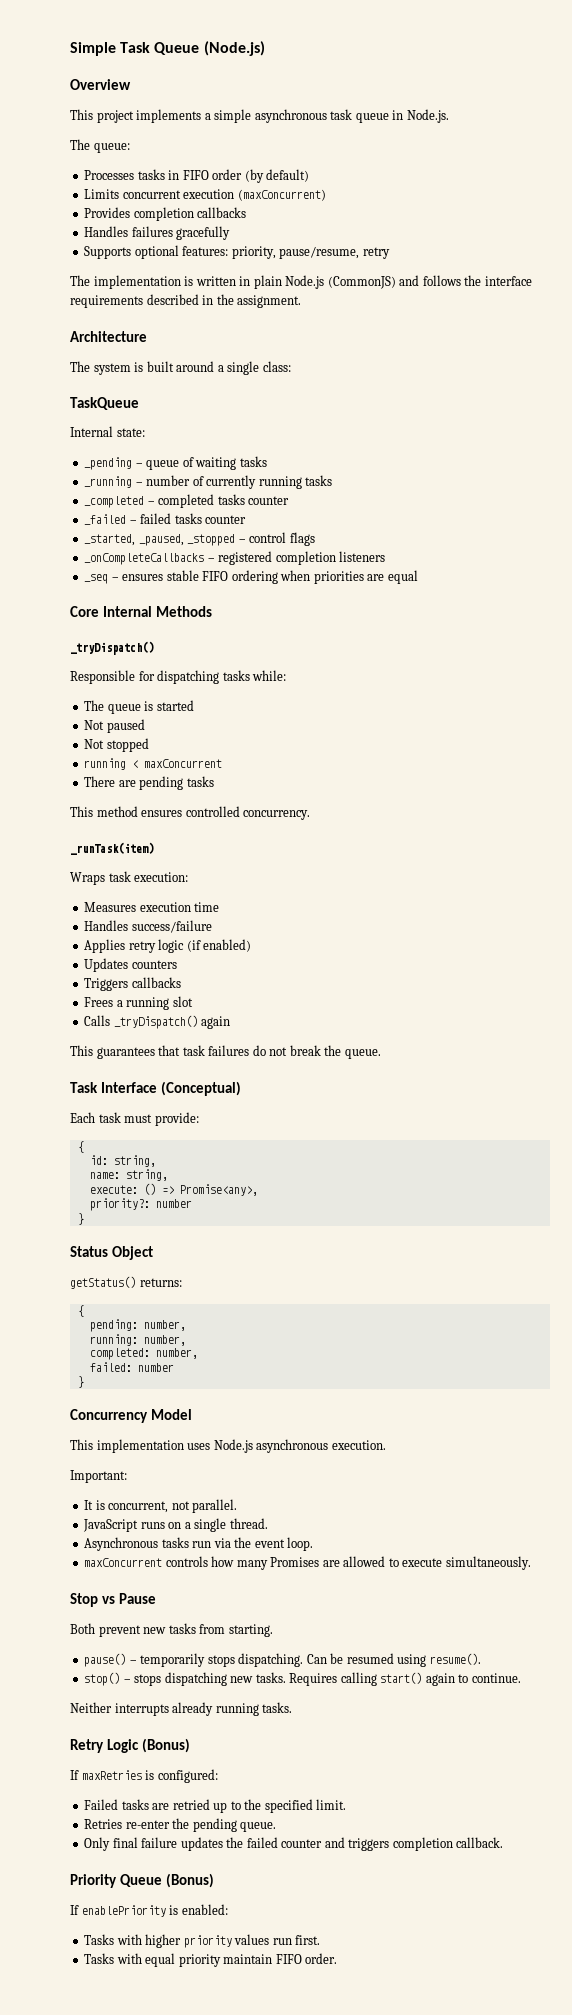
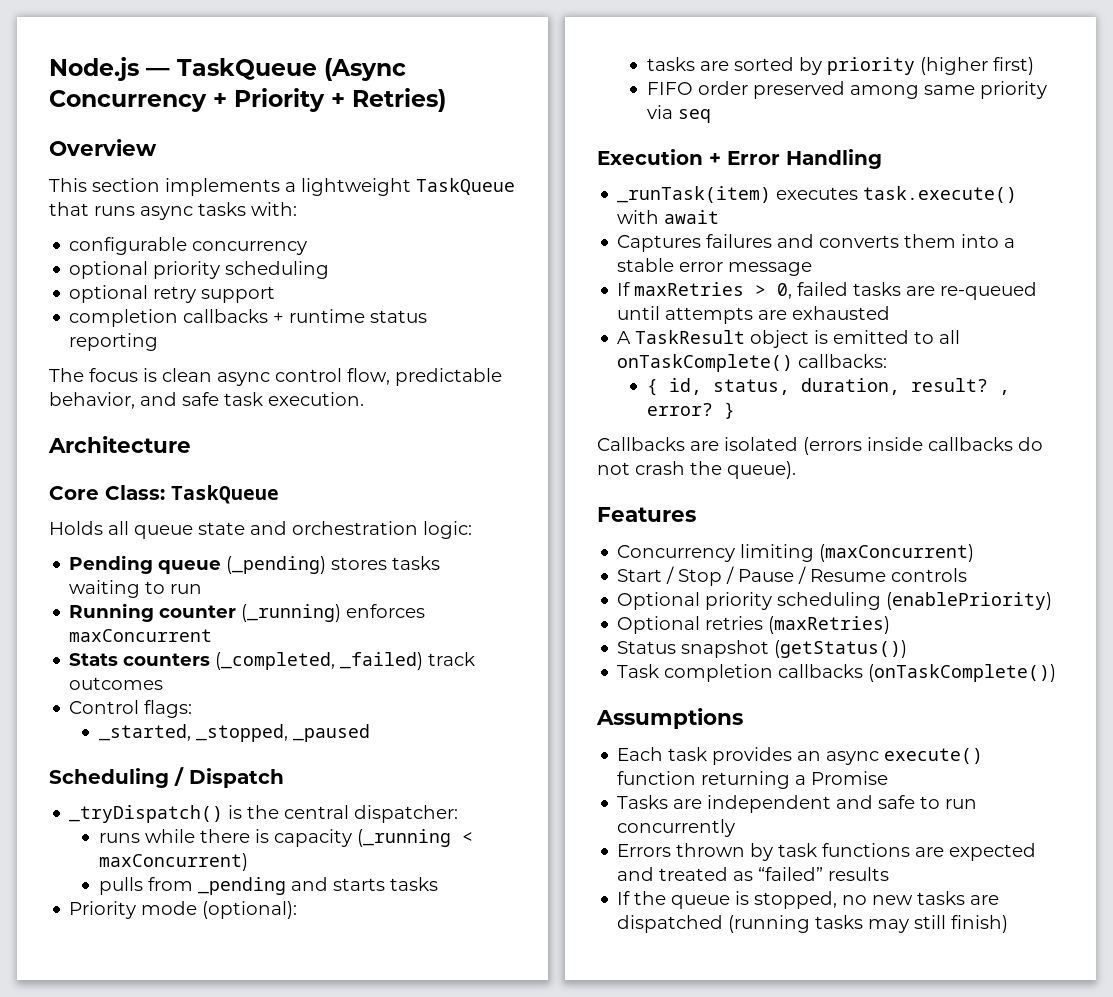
[70,41,265,56] Simple Task Queue (Node.js) -> [49,57,406,81] [49,88,446,112] Node.js — TaskQueue (Async Concurrency + Priority + Retries)
[96,110,134,123] project -> [92,178,160,192] section
[214,109,449,123] [70,139,130,153] [84,169,310,183] [84,189,326,201] [84,207,247,221] [84,226,231,240] [84,245,390,259] [70,275,532,289] [70,294,302,308] [70,331,147,342] [70,361,291,375] [70,397,139,410] [70,426,145,437] [84,456,267,470] [84,475,333,489] [84,494,290,508] [84,513,247,525] [84,532,315,546] [84,551,386,565] [84,570,418,584] [70,606,212,617] [70,641,154,655] [70,670,287,684] [84,700,194,714] [84,719,145,733] [84,738,149,752] [84,758,223,770] [84,776,214,790] [70,806,311,820] [70,842,154,855] [70,871,189,885] [84,902,220,912] [84,920,212,933] [84,939,252,953] [84,958,177,972] [84,977,181,991] [84,996,193,1010] [84,1015,231,1029] [70,1045,381,1059] [70,1081,242,1096] [70,1112,199,1126] [77,1141,84,1153] [89,1155,156,1167] [89,1169,168,1181] [89,1183,258,1196] [89,1198,192,1211] [77,1213,84,1225] [70,1246,154,1260] [70,1276,182,1289] [77,1305,84,1317] [89,1319,186,1332] [89,1334,186,1346] [89,1348,198,1360] [89,1362,174,1372] [77,1376,84,1388] [70,1409,193,1423] [70,1439,386,1453] [70,1470,127,1483] [84,1499,238,1513] [83,1518,268,1532] [84,1537,314,1551] [84,1556,531,1570] [70,1593,157,1607] [70,1623,273,1637] [84,1653,481,1667] [84,1672,521,1686] [70,1702,293,1716] [70,1738,191,1753] [70,1769,218,1783] [84,1799,347,1813] [84,1818,277,1832] [84,1837,504,1851] [70,1873,215,1888] [70,1904,228,1917] [84,1934,321,1948] [84,1953,338,1967] simple asynchronous task queue in Node.js. // The queue: // Processes tasks in FIFO order (by default) // Limits concurrent execution (maxConcurrent) // Provides completion callbacks // Handles failures gracefully // Supports optional features: priority, pause/resume, retry // The implementation is written in plain Node.js (CommonJS) and follows the interface requirements described in the assignment. // Architecture // The system is built around a single class: // TaskQueue // Internal state: // _pending – queue of waiting tasks // _running – number of currently running tasks // _completed – completed tasks counter // _failed – failed tasks counter // _started, _paused, _stopped – control flags // _onCompleteCallbacks – registered completion listeners // _seq – ensures stable FIFO ordering when priorities are equal // Core Internal Methods // _tryDispatch() // Responsible for dispatching tasks while: // The queue is started // Not paused // Not stopped // running < maxConcurrent // There are pending tasks // This method ensures controlled concurrency. // _runTask(item) // Wraps task execution: // Measures execution time // Handles success/failure // Applies retry logic (if enabled) // Updates counters // Triggers callbacks // Frees a running slot // Calls _tryDispatch() again // This guarantees that task failures do not break the queue. // Task Interface (Conceptual) // Each task must provide: // { // id: string, // name: string, // execute: () => Promise<any>, // priority?: number // } // Status Object // getStatus() returns: // { // pending: number, // running: number, // completed: number, // failed: number // } // Concurrency Model // This implementation uses Node.js asynchronous execution. // Important: // It is concurrent, not parallel. // JavaScript runs on a single thread. // Asynchronous tasks run via the event loop. // maxConcurrent controls how many Promises are allowed to execute simultaneously. // Stop vs Pause // Both prevent new tasks from starting. // pause() – temporarily stops dispatching. Can be resumed using resume(). // stop() – stops dispatching new tasks. Requires calling start() again to continue. // Neither interrupts already running tasks. // Retry Logic (Bonus) // If maxRetries is configured: // Failed tasks are retried up to the specified limit. // Retries re-enter the pending queue. // Only final failure updates the failed counter and triggers completion callback. // Priority Queue (Bonus) // If enablePriority is enabled: // Tasks with higher priority values run first. // Tasks with equal priority maintain FIFO order. -> [301,178,515,196] [49,202,297,220] [69,237,308,255] [69,261,330,279] [69,285,276,303] [69,309,428,327] [69,333,159,351] [49,368,502,386] [49,392,364,409] [48,436,191,453] [49,485,279,504] [49,521,472,539] [69,555,441,574] [69,580,203,598] [69,603,426,622] [69,629,213,642] [69,652,476,670] [69,677,164,690] [69,700,193,718] [98,724,370,742] [49,767,284,788] [69,805,459,823] [98,829,473,847] [98,853,248,871] [98,877,438,895] [69,901,298,919] [646,57,1034,75] [646,81,1047,99] [646,105,711,123] [597,149,882,169] [617,186,1018,203] [617,210,720,224] [617,234,1016,252] [617,258,813,276] [617,282,1038,300] [617,306,891,324] [617,330,961,348] [617,354,888,372] [646,378,1010,396] [646,402,735,419] [597,437,1043,455] [597,461,796,479] [597,507,696,522] [617,544,975,562] [617,566,968,586] [617,592,1053,610] [617,616,891,634] [617,640,908,658] [617,664,1057,682] [596,708,743,729] [617,747,984,765] [617,771,889,789] [617,795,978,813] [617,819,736,837] [617,843,1037,861] [617,867,890,881] [617,891,1000,909] [617,915,1009,933] lightweight TaskQueue that runs async tasks with: // configurable concurrency // optional priority scheduling // optional retry support // completion callbacks + runtime status reporting // The focus is clean async control flow, predictable behavior, and safe task execution. // Architecture // Core Class: TaskQueue // Holds all queue state and orchestration logic: // Pending queue (_pending) stores tasks waiting to run // Running counter (_running) enforces maxConcurrent // Stats counters (_completed, _failed) track outcomes // Control flags: // _started, _stopped, _paused // Scheduling / Dispatch // _tryDispatch() is the central dispatcher: // runs while there is capacity (_running < maxConcurrent) // pulls from _pending and starts tasks // Priority mode (optional): // tasks are sorted by priority (higher first) // FIFO order preserved among same priority via seq // Execution + Error Handling // _runTask(item) executes task.execute() with await // Captures failures and converts them into a stable error message // If maxRetries > 0, failed tasks are re-queued until attempts are exhausted // A TaskResult object is emitted to all onTaskComplete() callbacks: // { id, status, duration, result? , error? } // Callbacks are isolated (errors inside callbacks do not crash the queue). // Features // Concurrency limiting (maxConcurrent) // Start / Stop / Pause / Resume controls // Optional priority scheduling (enablePriority) // Optional retries (maxRetries) // Status snapshot (getStatus()) // Task completion callbacks (onTaskComplete()) // Assumptions // Each task provides an async execute() function returning a Promise // Tasks are independent and safe to run concurrently // Errors thrown by task functions are expected and treated as “failed” results // If the queue is stopped, no new tasks are dispatched (running tasks may still finish)

